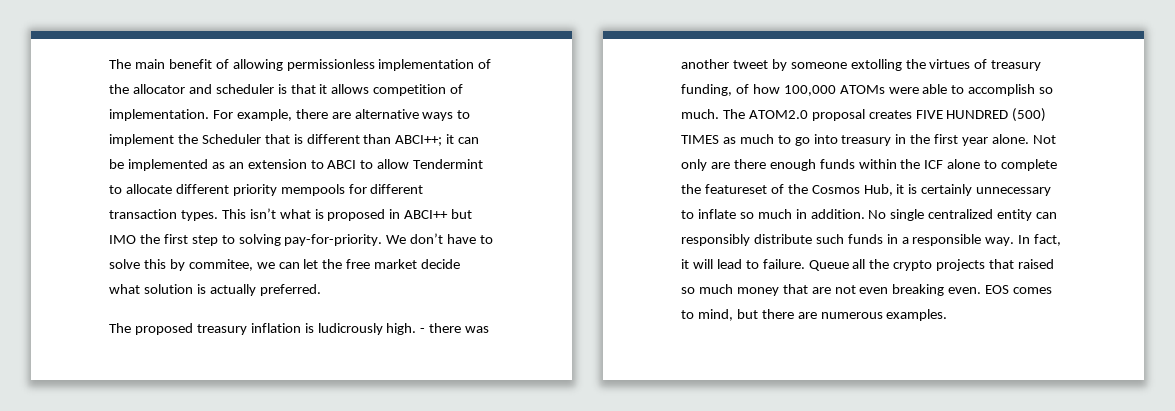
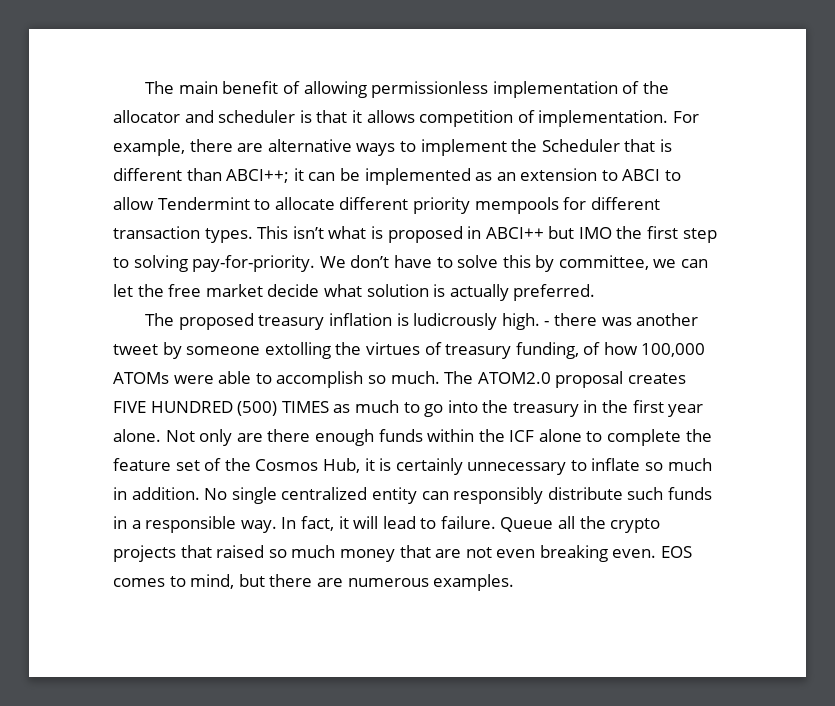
[188,259,253,271] commitee, -> [558,255,649,270] committee,
(838, 139) none -> [482,400,509,413] the
[704,184,767,194] featureset -> [113,458,200,471] feature set

